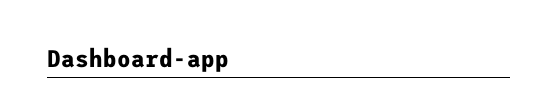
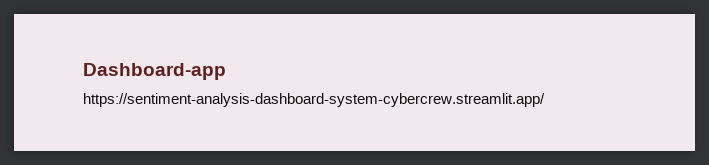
(229, 59) none -> [83,93,545,107] // https://sentiment-analysis-dashboard-system-cybercrew.streamlit.app/

